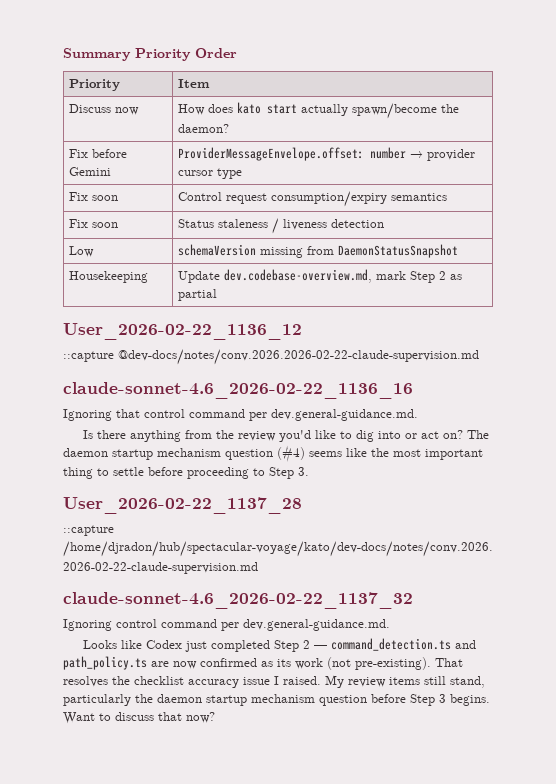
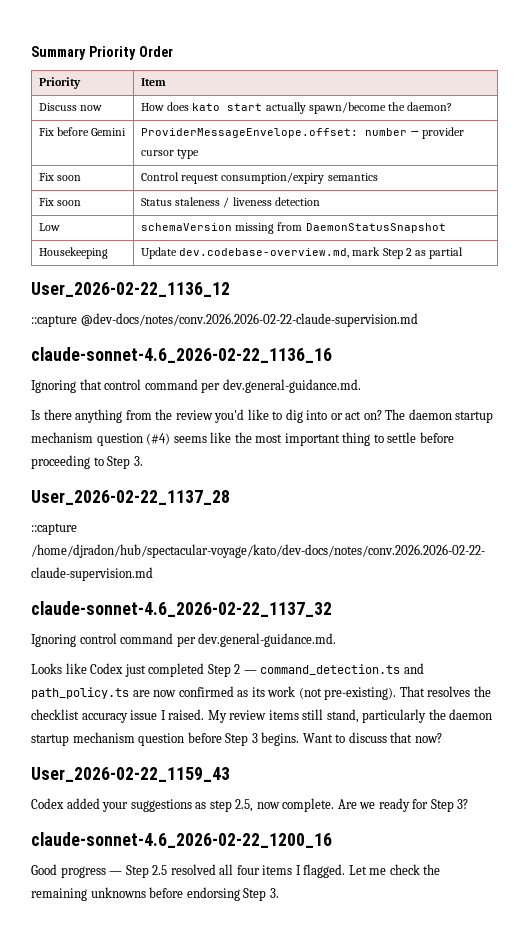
(215, 717) none -> [31,767,230,782] [31,798,469,812] [31,832,332,848] [31,864,441,878] [31,887,279,901] // User_2026-02-22_1159_43 // Codex added your suggestions as step 2.5, now complete. Are we ready for Step 3? // claude-sonnet-4.6_2026-02-22_1200_16 // Good progress — Step 2.5 resolved all four items I flagged. Let me check the remaining unknowns before endorsing Step 3.

